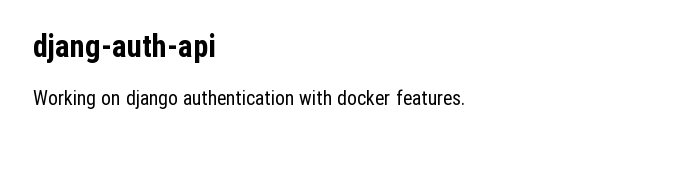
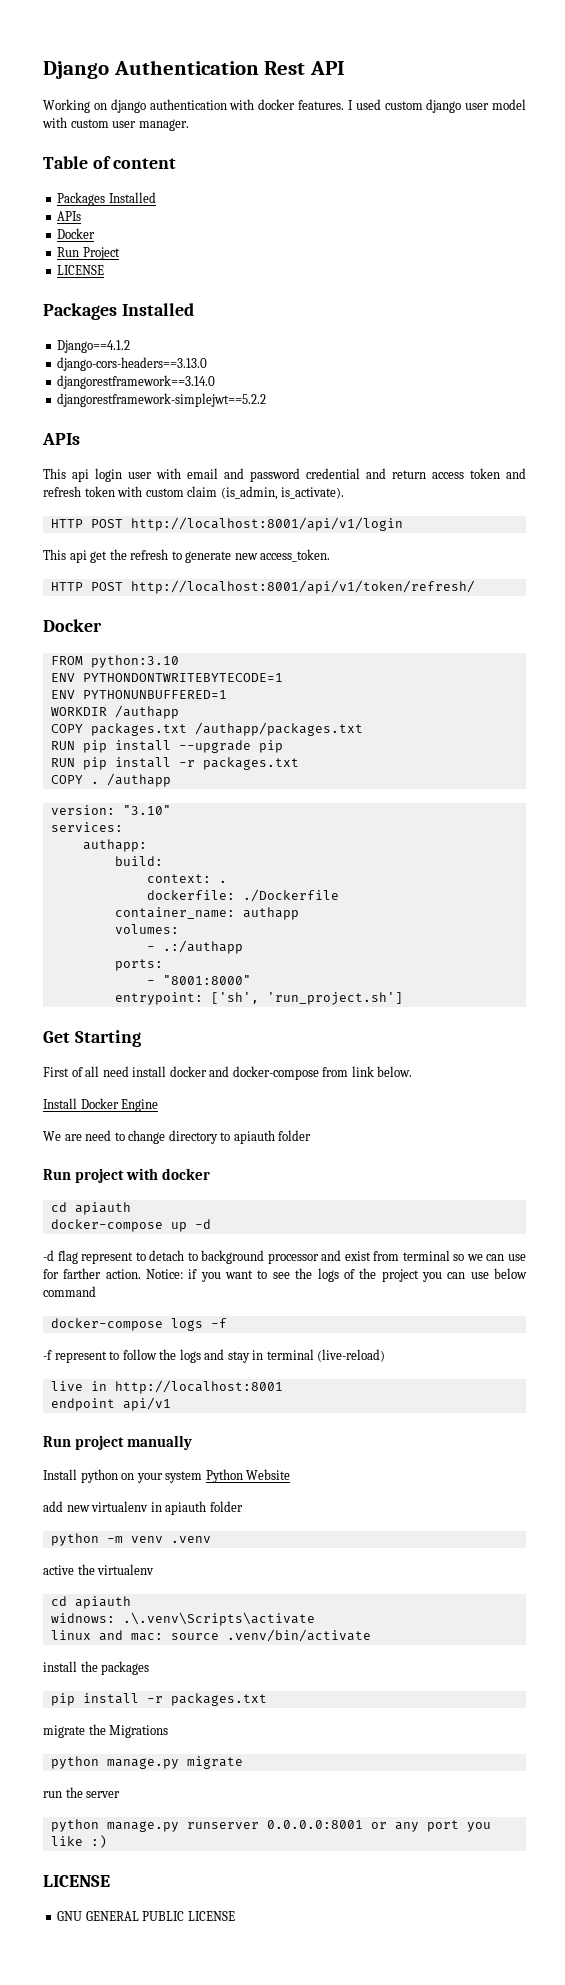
[33,33,216,63] djang-auth-api -> [43,60,345,79] Django Authentication Rest API
(465, 97) none -> [347,99,526,113] [42,117,189,131] [43,156,177,169] [57,192,156,206] [57,211,82,221] [57,228,96,239] [57,247,120,260] [57,265,105,275] [43,303,194,320] [57,340,131,353] [57,357,208,371] [57,375,216,389] [57,393,267,407] [42,433,80,445] [43,468,526,482] [43,486,345,500] [50,517,403,531] [43,549,331,563] [50,580,475,594] [43,619,102,632] [50,655,179,668] [50,673,283,682] [50,690,227,699] [50,705,179,719] [50,722,363,736] [50,740,283,753] [50,757,299,770] [50,773,171,787] [50,805,171,815] [50,822,123,832] [82,839,147,852] [114,856,163,866] [146,874,227,883] [146,889,339,902] [114,907,299,920] [114,924,179,934] [146,940,243,954] [114,959,163,971] [146,975,251,985] [114,992,403,1005] [43,1030,141,1047] [43,1066,413,1080] [43,1098,159,1112] [43,1130,312,1144] [43,1168,211,1183] [50,1202,131,1215] [50,1219,211,1232] [43,1250,526,1264] [43,1268,528,1282] [43,1286,96,1297] [50,1318,227,1331] [43,1349,386,1363] [50,1380,283,1394] [50,1397,171,1411] [43,1435,193,1450] [43,1469,291,1483] [43,1501,243,1515] [50,1533,211,1546] [43,1564,155,1575] [50,1596,131,1609] [50,1612,315,1626] [50,1629,371,1642] [43,1661,150,1675] [50,1693,267,1706] [43,1724,169,1738] [50,1756,243,1769] [43,1787,121,1798] [50,1819,491,1832] [50,1835,107,1848] [43,1875,110,1887] [57,1911,235,1921] I used custom django user model with custom user manager. // Table of content // Packages Installed // APIs // Docker // Run Project // LICENSE // Packages Installed // Django==4.1.2 // django-cors-headers==3.13.0 // djangorestframework==3.14.0 // djangorestframework-simplejwt==5.2.2 // APIs // This api login user with email and password credential and return access token and refresh token with custom claim (is_admin, is_activate). // HTTP POST http://localhost:8001/api/v1/login // This api get the refresh to generate new access_token. // HTTP POST http://localhost:8001/api/v1/token/refresh/ // Docker // FROM python:3.10 // ENV PYTHONDONTWRITEBYTECODE=1 // ENV PYTHONUNBUFFERED=1 // WORKDIR /authapp // COPY packages.txt /authapp/packages.txt // RUN pip install --upgrade pip // RUN pip install -r packages.txt // COPY . /authapp // version: "3.10" // services: // authapp: // build: // context: . // dockerfile: ./Dockerfile // container_name: authapp // volumes: // - .:/authapp // ports: // - "8001:8000" // entrypoint: ['sh', 'run_project.sh'] // Get Starting // First of all need install docker and docker-compose from link below. // Install Docker Engine // We are need to change directory to apiauth folder // Run project with docker // cd apiauth // docker-compose up -d // -d flag represent to detach to background processor and exist from terminal so we can use for farther action. Notice: if you want to see the logs of the project you can use below command // docker-compose logs -f // -f represent to follow the logs and stay in terminal (live-reload) // live in http://localhost:8001 // endpoint api/v1 // Run project manually // Install python on your system Python Website // add new virtualenv in apiauth folder // python -m venv .venv // active the virtualenv // cd apiauth // widnows: .\.venv\Scripts\activate // linux and mac: source .venv/bin/activate // install the packages // pip install -r packages.txt // migrate the Migrations // python manage.py migrate // run the server // python manage.py runserver 0.0.0.0:8001 or any port you like :) // LICENSE // GNU GENERAL PUBLIC LICENSE

